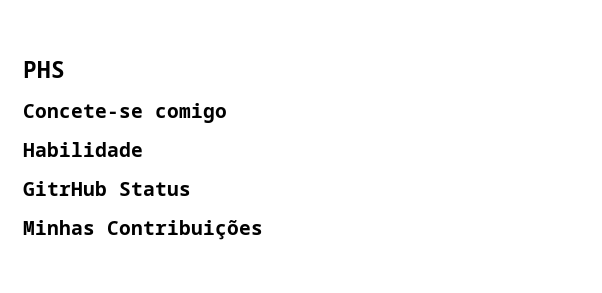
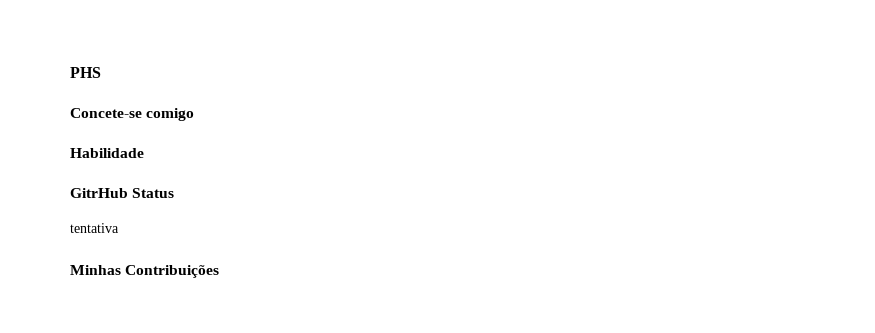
(191, 189) none -> [70,223,119,233] // tentativa

